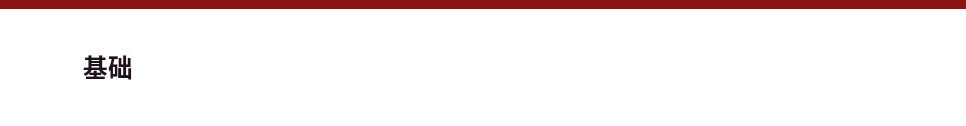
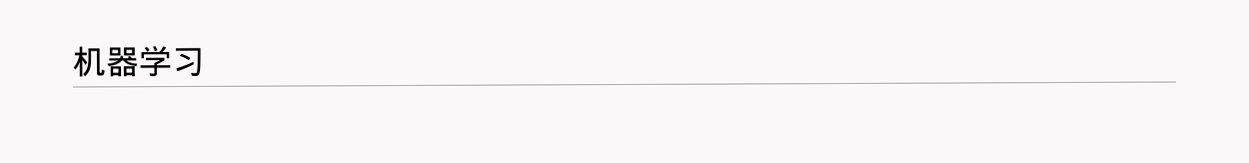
[83,55,133,80] 基础 -> [72,46,205,78] 机器学习

